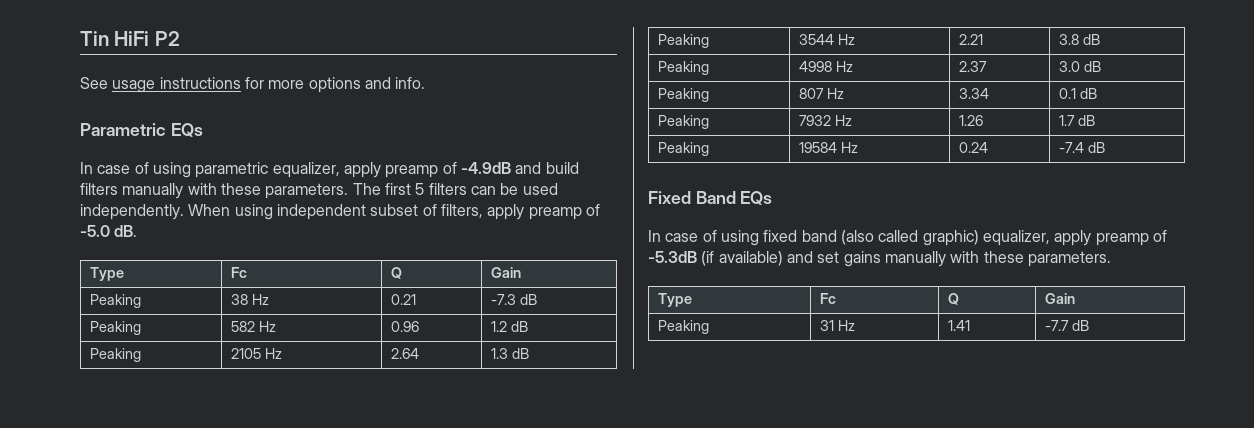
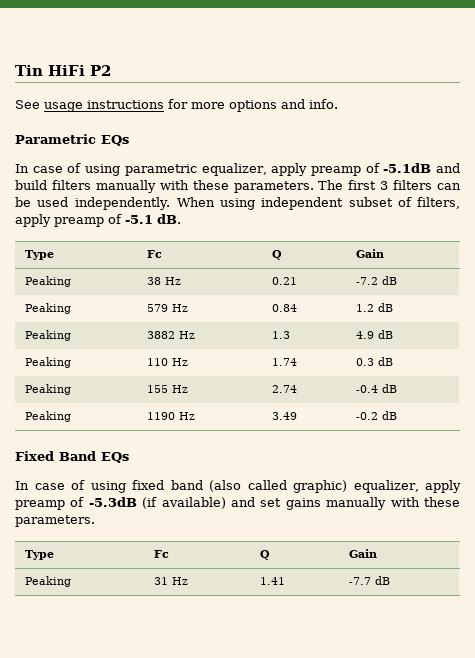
[460,162,511,174] -4.9dB -> [383,163,432,173] -5.1dB
[415,183,425,195] 5 -> [380,181,389,190] 3
[80,225,110,237] -5.0 -> [125,215,153,224] -5.1
[491,294,538,305] [90,321,142,335] [231,321,277,332] [391,321,420,332] -7.3 dB // Peaking | 582 Hz | 0.96 -> [355,276,397,285] [24,303,71,314] [146,304,188,312] [271,304,297,312] -7.2 dB // Peaking | 579 Hz | 0.84
[231,348,283,359] [391,348,420,359] [491,348,530,359] [658,34,710,48] [799,34,856,45] [959,34,984,45] [1059,34,1101,45] [658,61,710,75] [799,61,854,72] [959,61,988,72] [1059,61,1102,72] [658,88,710,102] [799,88,845,99] [959,88,990,99] [1059,88,1098,99] [658,115,710,129] [799,115,853,126] [959,115,984,126] [1059,115,1096,126] [658,142,710,156] [799,142,859,153] [959,142,989,153] [1059,142,1085,153] 2105 Hz | 2.64 | 1.3 dB // Peaking | 3544 Hz | 2.21 | 3.8 dB // Peaking | 4998 Hz | 2.37 | 3.0 dB // Peaking | 807 Hz | 3.34 | 0.1 dB // Peaking | 7932 Hz | 1.26 | 1.7 dB // Peaking | 19584 Hz | 0.24 | -7.4 -> [146,331,195,339] [271,331,290,339] [355,330,393,339] [24,357,71,368] [146,358,188,366] [271,358,297,366] [355,357,393,366] [24,384,71,395] [146,385,188,393] [271,385,297,393] [355,384,397,393] [24,411,71,422] [146,412,195,420] [271,412,297,420] [355,412,378,420] 3882 Hz | 1.3 | 4.9 dB // Peaking | 110 Hz | 1.74 | 0.3 dB // Peaking | 155 Hz | 2.74 | -0.4 dB // Peaking | 1190 Hz | 3.49 | -0.2

